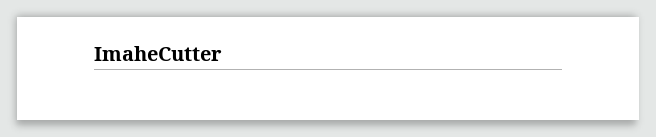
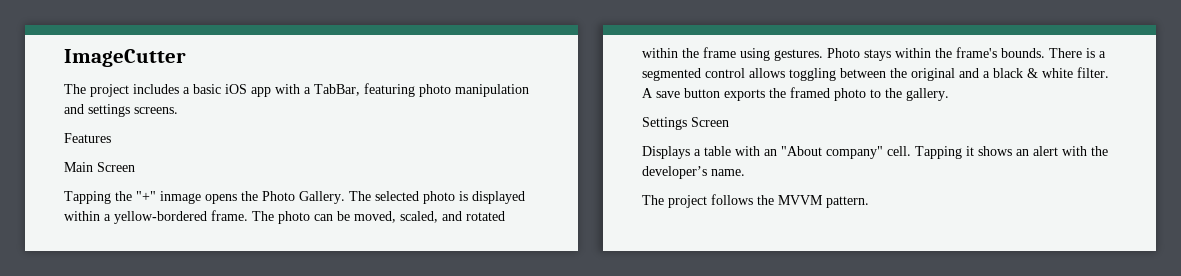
[94,46,222,61] ImaheCutter -> [64,49,186,67] [64,83,529,97] [64,104,178,117] [64,133,111,143] [64,162,135,172] [64,191,525,204] [64,210,505,224] [642,47,1106,61] [642,67,1109,81] [642,87,949,101] [642,117,729,130] [642,146,1108,159] [642,166,745,179] [642,194,869,208] ImageCutter // The project includes a basic iOS app with a TabBar, featuring photo manipulation and settings screens. // Features // Main Screen // Tapping the "+" inmage opens the Photo Gallery. The selected photo is displayed within a yellow-bordered frame. The photo can be moved, scaled, and rotated within the frame using gestures. Photo stays within the frame's bounds. There is a segmented control allows toggling between the original and a black & white filter. A save button exports the framed photo to the gallery. // Settings Screen // Displays a table with an "About company" cell. Tapping it shows an alert with the developer’s name. // The project follows the MVVM pattern.

